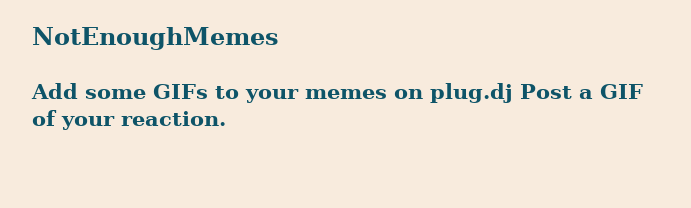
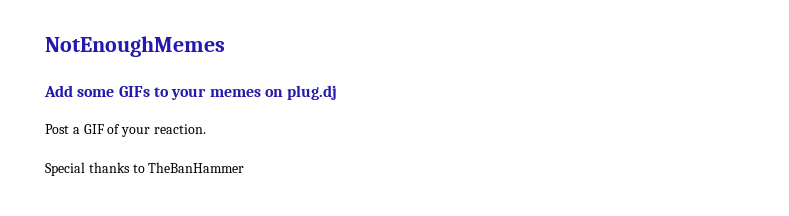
(513, 93) none -> (338, 92) //
(226, 118) none -> [45,162,245,176] // Special thanks to TheBanHammer

